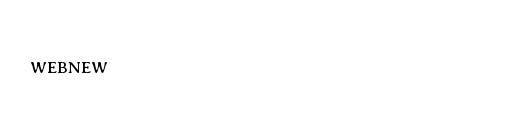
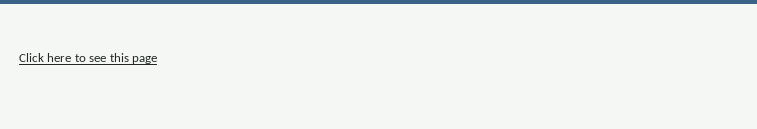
[30,62,108,73] WEBNEW -> [19,53,157,64] Click here to see this page

